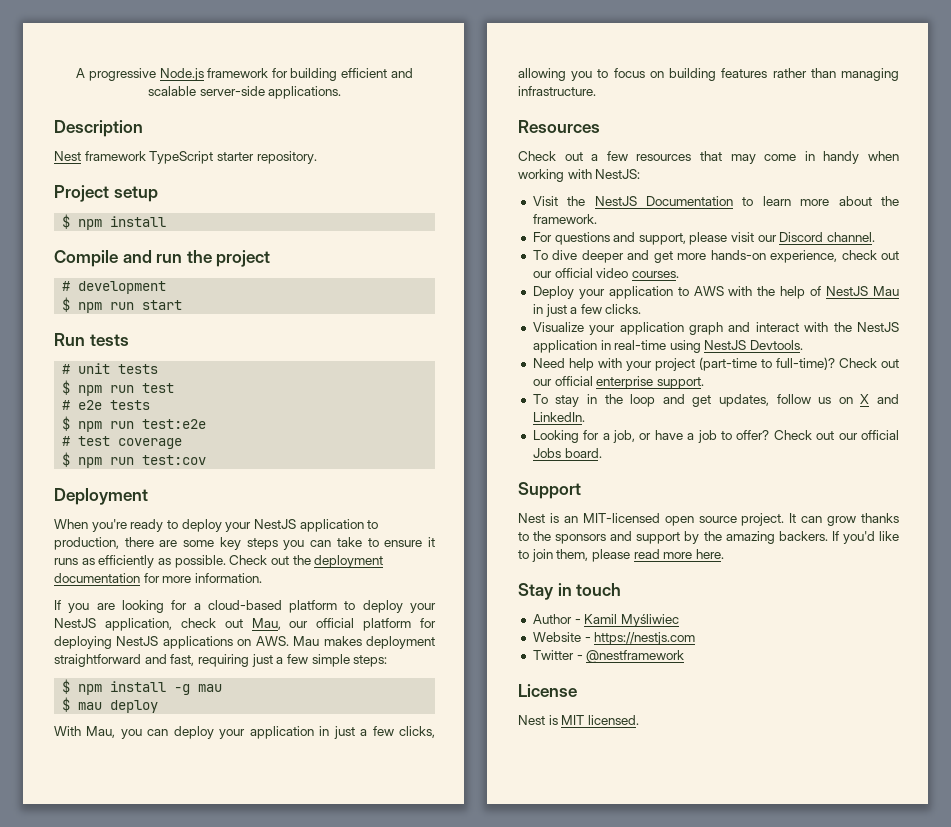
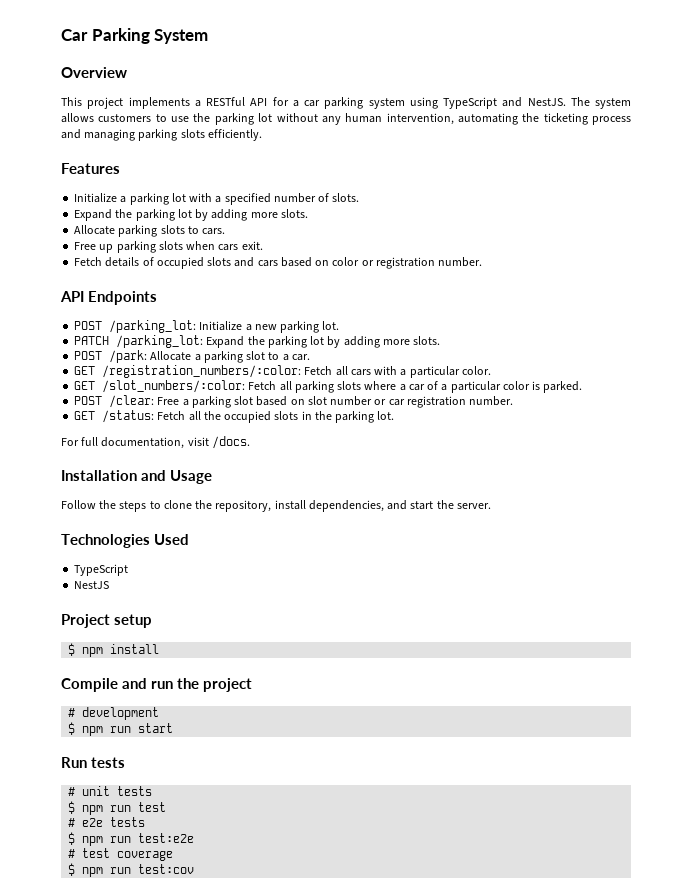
[76,68,413,81] [147,86,342,99] [54,120,143,137] [54,151,317,164] A progressive Node.js framework for building efficient and scalable server-side applications. // Description // Nest framework TypeScript starter repository. -> [61,28,209,44] [61,67,127,78] [61,97,631,109] [61,113,631,125] [61,129,262,141] [61,163,120,174] [74,193,360,205] [74,209,308,221] [74,225,226,237] [74,241,263,253] [74,257,483,269] [60,291,158,305] [74,320,340,333] [74,335,441,348] [74,350,310,363] [74,365,491,378] [74,380,583,393] [74,395,514,408] [74,410,395,423] [61,436,250,449] [61,470,213,484] [61,500,491,512] [61,534,190,548] [74,564,129,576] [74,581,110,589] Car Parking System // Overview // This project implements a RESTful API for a car parking system using TypeScript and NestJS. The system allows customers to use the parking lot without any human intervention, automating the ticketing process and managing parking slots efficiently. // Features // Initialize a parking lot with a specified number of slots. // Expand the parking lot by adding more slots. // Allocate parking slots to cars. // Free up parking slots when cars exit. // Fetch details of occupied slots and cars based on color or registration number. // API Endpoints // POST /parking_lot: Initialize a new parking lot. // PATCH /parking_lot: Expand the parking lot by adding more slots. // POST /park: Allocate a parking slot to a car. // GET /registration_numbers/:color: Fetch all cars with a particular color. // GET /slot_numbers/:color: Fetch all parking slots where a car of a particular color is parked. // POST /clear: Free a parking slot based on slot number or car registration number. // GET /status: Fetch all the occupied slots in the parking lot. // For full documentation, visit /docs. // Installation and Usage // Follow the steps to clone the repository, install dependencies, and start the server. // Technologies Used // TypeScript // NestJS
[54,488,148,505] [54,519,379,532] [54,537,436,550] [54,555,384,568] [54,573,262,583] [54,600,437,613] [54,618,436,631] [54,636,436,649] [54,654,388,667] [62,679,223,695] [62,697,159,713] [54,726,435,739] [518,68,899,81] [518,86,596,96] [518,120,600,133] [518,151,899,164] [518,169,641,182] [532,196,899,206] [532,214,597,224] [532,232,876,245] [532,250,899,263] [532,268,679,278] [532,286,899,299] [532,304,642,317] [532,322,899,335] [532,340,804,353] [532,357,899,371] [532,376,704,389] [532,394,899,407] [532,412,585,422] [532,430,899,443] [532,448,602,458] [518,482,581,499] [518,513,899,526] [518,531,899,544] [518,549,724,562] [518,583,622,600] [532,614,679,627] [532,632,696,645] [532,650,685,663] [518,684,577,697] [518,715,639,725] // Deployment // When you're ready to deploy your NestJS application to production, there are some key steps you can take to ensure it runs as efficiently as possible. Check out the deployment documentation for more information. // If you are looking for a cloud-based platform to deploy your NestJS application, check out Mau, our official platform for deploying NestJS applications on AWS. Mau makes deployment straightforward and fast, requiring just a few simple steps: // $ npm install -g mau // $ mau deploy // With Mau, you can deploy your application in just a few clicks, allowing you to focus on building features rather than managing infrastructure. // Resources // Check out a few resources that may come in handy when working with NestJS: // Visit the NestJS Documentation to learn more about the framework. // For questions and support, please visit our Discord channel. // To dive deeper and get more hands-on experience, check out our official video courses. // Deploy your application to AWS with the help of NestJS Mau in just a few clicks. // Visualize your application graph and interact with the NestJS application in real-time using NestJS Devtools. // Need help with your project (part-time to full-time)? Check out our official enterprise support. // To stay in the loop and get updates, follow us on X and LinkedIn. // Looking for a job, or have a job to offer? Check out our official Jobs board. // Support // Nest is an MIT-licensed open source project. It can grow thanks to the sponsors and support by the amazing backers. If you'd like to join them, please read more here. // Stay in touch // Author - Kamil Myśliwiec // Website - https://nestjs.com // Twitter - @nestframework // License // Nest is MIT licensed. -> (195, 869) none

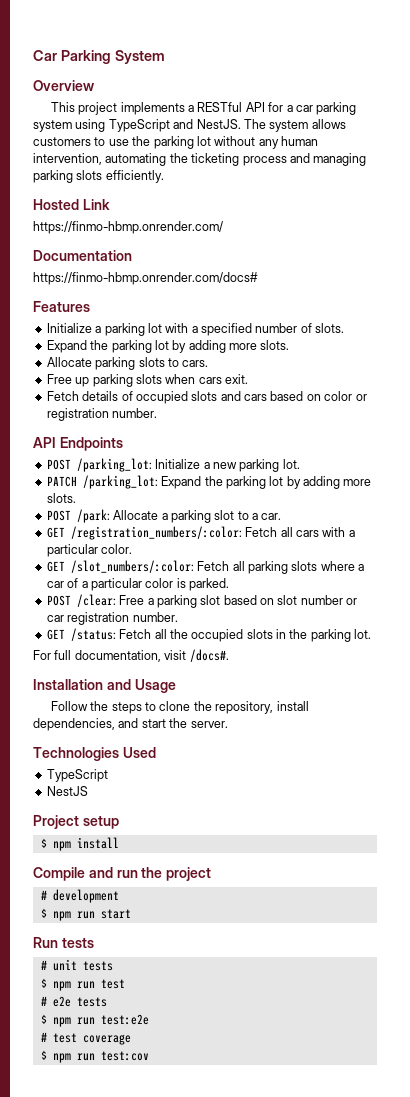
(262, 135) none -> [33,199,110,210] [33,221,223,234] [33,250,132,261] [33,272,258,285] // Hosted Link // https://finmo-hbmp.onrender.com/ // Documentation // https://finmo-hbmp.onrender.com/docs#
[211,436,250,449] /docs. -> [189,649,229,662] /docs#.

